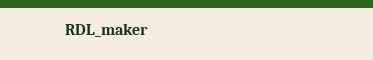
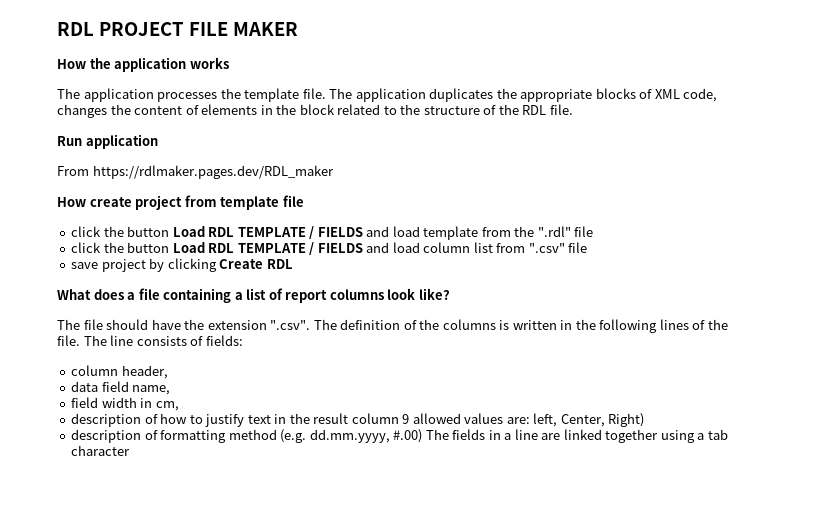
[65,23,148,37] RDL_maker -> [57,22,298,36] [57,57,229,72] [57,88,718,102] [57,104,573,118] [57,134,158,149] [57,165,334,179] [57,195,304,210] [71,226,594,240] [71,242,588,255] [71,258,293,272] [57,288,450,303] [57,319,728,333] [57,335,243,346] [71,365,168,379] [71,381,171,395] [71,397,179,411] [71,413,645,427] [71,429,728,443] [71,445,131,456] RDL PROJECT FILE MAKER // How the application works // The application processes the template file. The application duplicates the appropriate blocks of XML code, changes the content of elements in the block related to the structure of the RDL file. // Run application // From https://rdlmaker.pages.dev/RDL_maker // How create project from template file // click the button Load RDL TEMPLATE / FIELDS and load template from the ".rdl" file // click the button Load RDL TEMPLATE / FIELDS and load column list from ".csv" file // save project by clicking Create RDL // What does a file containing a list of report columns look like? // The file should have the extension ".csv". The definition of the columns is written in the following lines of the file. The line consists of fields: // column header, // data field name, // field width in cm, // description of how to justify text in the result column 9 allowed values are: left, Center, Right) // description of formatting method (e.g. dd.mm.yyyy, #.00) The fields in a line are linked together using a tab character

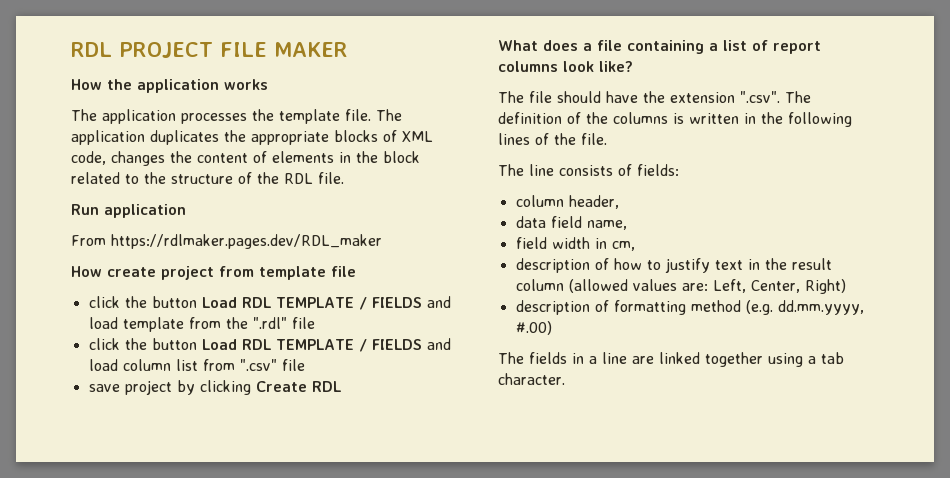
(80, 340) none -> (607, 139) //
[402,413,461,424] 9 allowed -> [568,279,628,293] (allowed
[533,413,558,427] left, -> [712,279,746,293] Left,
(423, 436) none -> (552, 328) //
[71,445,131,456] character -> [498,373,565,385] character.

